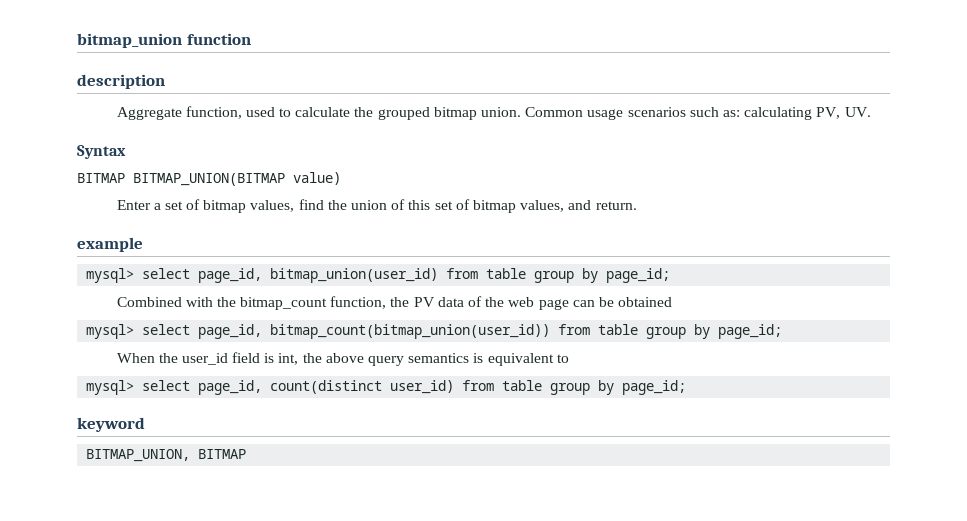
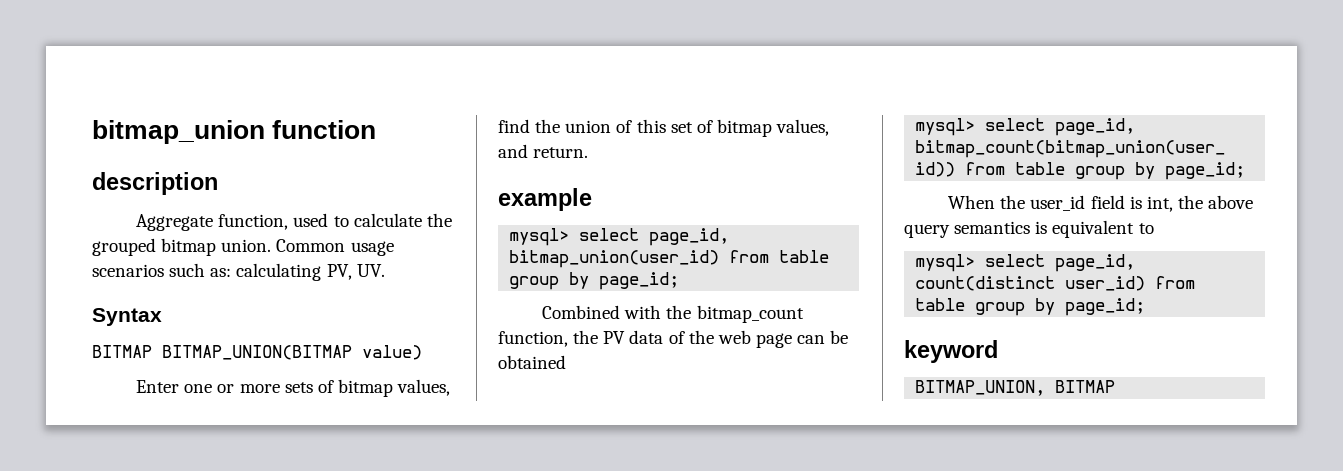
[153,201,183,210] a set -> [184,382,313,393] one or more sets

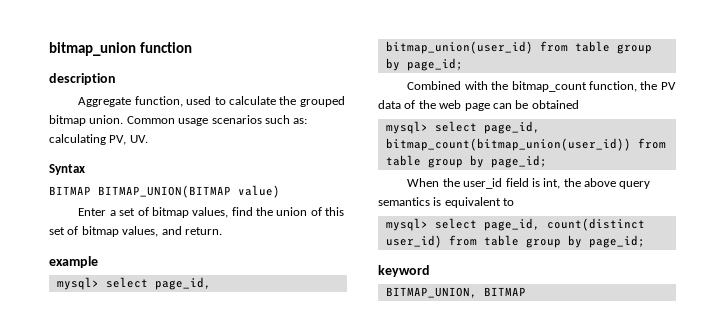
[184,382,313,393] one or more sets -> [109,208,136,216] a set

